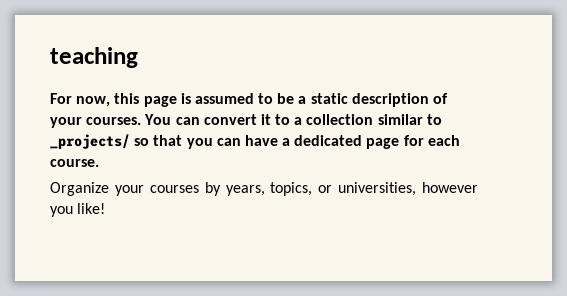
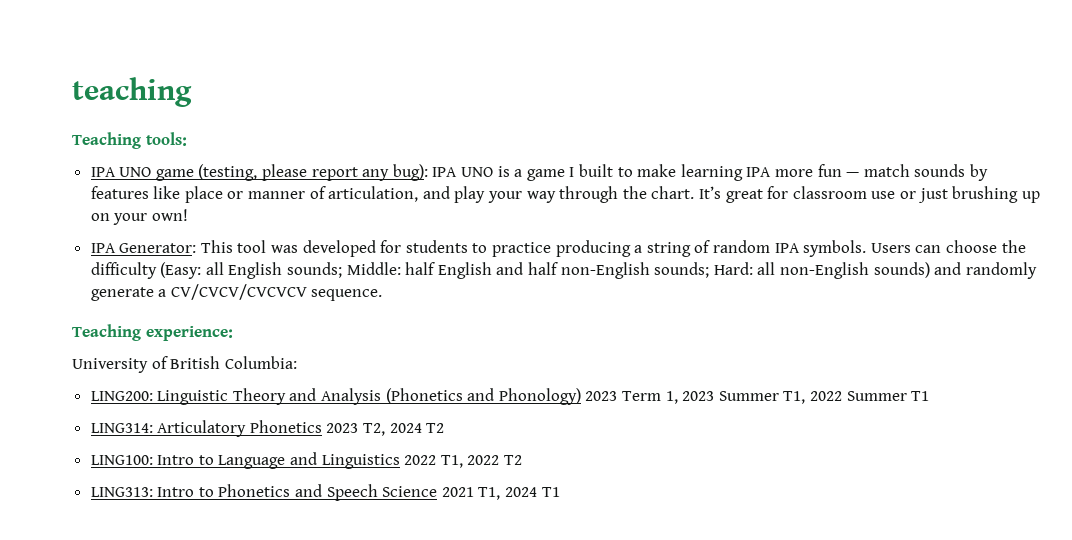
[50,93,449,107] [50,114,442,128] [50,134,460,149] [50,159,99,167] [50,182,478,196] [50,203,106,217] For now, this page is assumed to be a static description of your courses. You can convert it to a collection similar to _projects/ so that you can have a dedicated page for each course. // Organize your courses by years, topics, or universities, however you like! -> [72,132,187,149] [90,164,988,181] [90,186,1040,203] [90,209,188,225] [90,240,1026,257] [90,262,1037,279] [90,284,383,301] [72,324,233,341] [72,356,297,373] [90,388,930,405] [90,420,445,437] [90,452,523,469] [90,484,560,501] Teaching tools: // IPA UNO game (testing, please report any bug): IPA UNO is a game I built to make learning IPA more fun — match sounds by features like place or manner of articulation, and play your way through the chart. It’s great for classroom use or just brushing up on your own! // IPA Generator: This tool was developed for students to practice producing a string of random IPA symbols. Users can choose the difficulty (Easy: all English sounds; Middle: half English and half non-English sounds; Hard: all non-English sounds) and randomly generate a CV/CVCV/CVCVCV sequence. // Teaching experience: // University of British Columbia: // LING200: Linguistic Theory and Analysis (Phonetics and Phonology) 2023 Term 1, 2023 Summer T1, 2022 Summer T1 // LING314: Articulatory Phonetics 2023 T2, 2024 T2 // LING100: Intro to Language and Linguistics 2022 T1, 2022 T2 // LING313: Intro to Phonetics and Speech Science 2021 T1, 2024 T1

